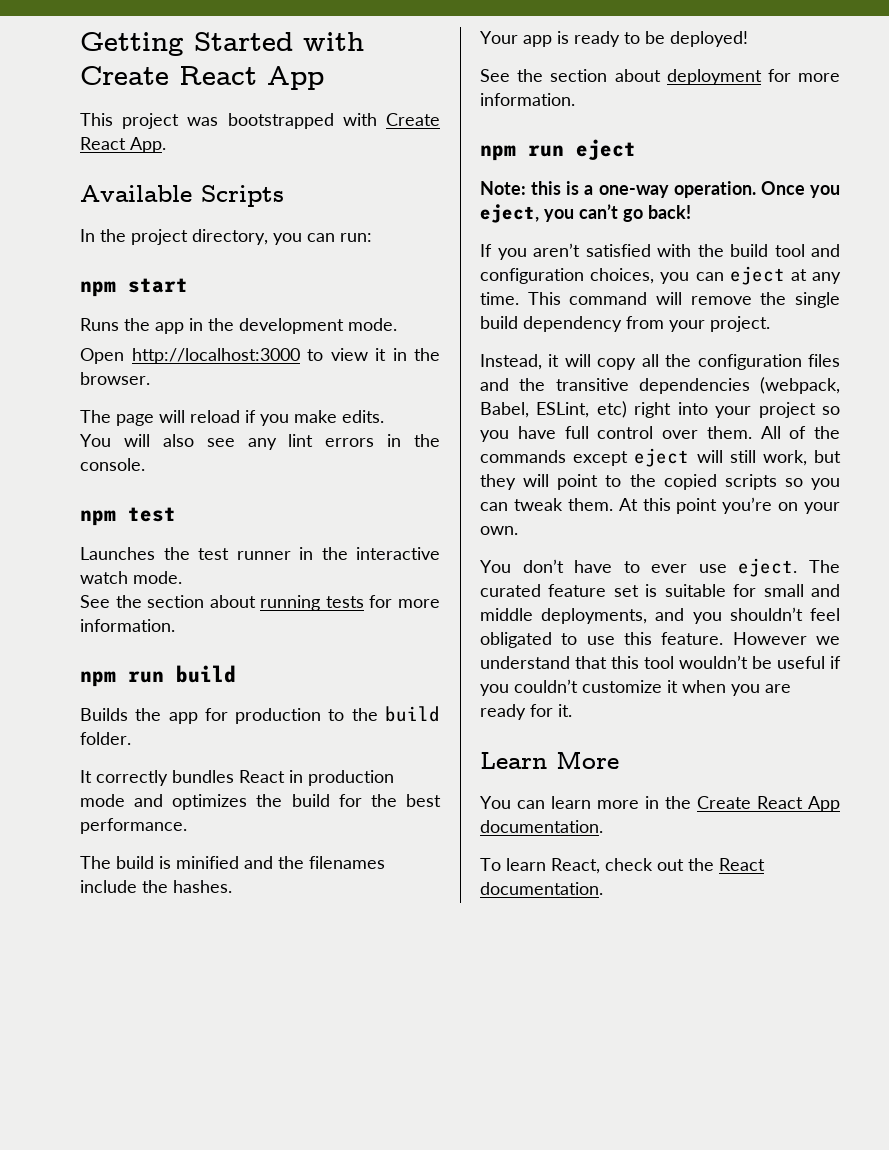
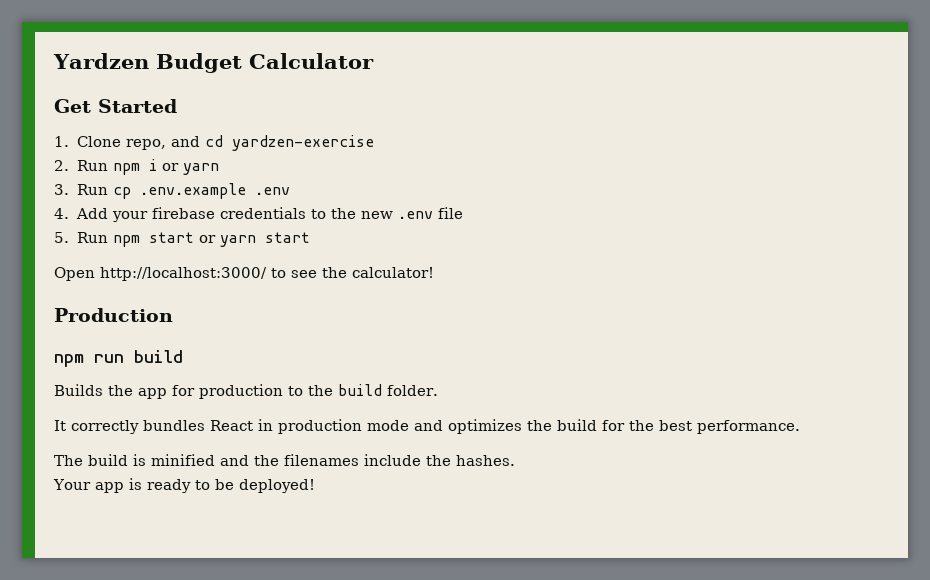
[80,32,364,56] [80,66,324,90] [80,113,440,129] [80,137,166,153] [80,185,284,207] [80,229,372,245] [80,278,188,297] [80,318,397,334] [80,348,440,364] [80,372,150,385] [80,410,384,426] [80,434,440,450] [80,458,145,471] [80,507,176,526] [80,547,440,560] [80,571,182,584] [80,595,440,611] [80,619,175,632] Getting Started with Create React App // This project was bootstrapped with Create React App. // Available Scripts // In the project directory, you can run: // npm start // Runs the app in the development mode. // Open http://localhost:3000 to view it in the browser. // The page will reload if you make edits. // You will also see any lint errors in the console. // npm test // Launches the test runner in the interactive watch mode. // See the section about running tests for more information. -> [53,53,374,73] [54,99,177,113] [54,135,374,151] [54,159,219,175] [54,183,290,199] [54,207,463,222] [54,232,310,247] [54,267,434,281] [54,308,173,322] Yardzen Budget Calculator // Get Started // 1. Clone repo, and cd yardzen-exercise // 2. Run npm i or yarn // 3. Run cp .env.example .env // 4. Add your firebase credentials to the new .env file // 5. Run npm start or yarn start // Open http://localhost:3000/ to see the calculator! // Production
[480,69,840,85] [480,93,575,106] [480,139,636,161] [480,181,840,198] [480,204,691,223] [480,243,840,260] [480,266,841,285] [480,292,840,308] [480,316,770,332] [480,354,840,370] [480,377,840,394] [480,401,840,418] [480,426,840,442] [480,448,841,467] [480,474,840,490] [480,497,840,514] [480,526,518,535] [480,558,840,577] [480,584,840,597] [480,607,840,624] [480,632,840,648] [480,655,841,669] [480,679,791,696] [480,704,572,720] [480,751,619,769] [480,796,840,812] [480,820,603,833] [480,858,765,874] [480,882,603,895] // See the section about deployment for more information. // npm run eject // Note: this is a one-way operation. Once you eject, you can’t go back! // If you aren’t satisfied with the build tool and configuration choices, you can eject at any time. This command will remove the single build dependency from your project. // Instead, it will copy all the configuration files and the transitive dependencies (webpack, Babel, ESLint, etc) right into your project so you have full control over them. All of the commands except eject will still work, but they will point to the copied scripts so you can tweak them. At this point you’re on your own. // You don’t have to ever use eject. The curated feature set is suitable for small and middle deployments, and you shouldn’t feel obligated to use this feature. However we understand that this tool wouldn’t be useful if you couldn’t customize it when you are ready for it. // Learn More // You can learn more in the Create React App documentation. // To learn React, check out the React documentation. -> (315, 486) none

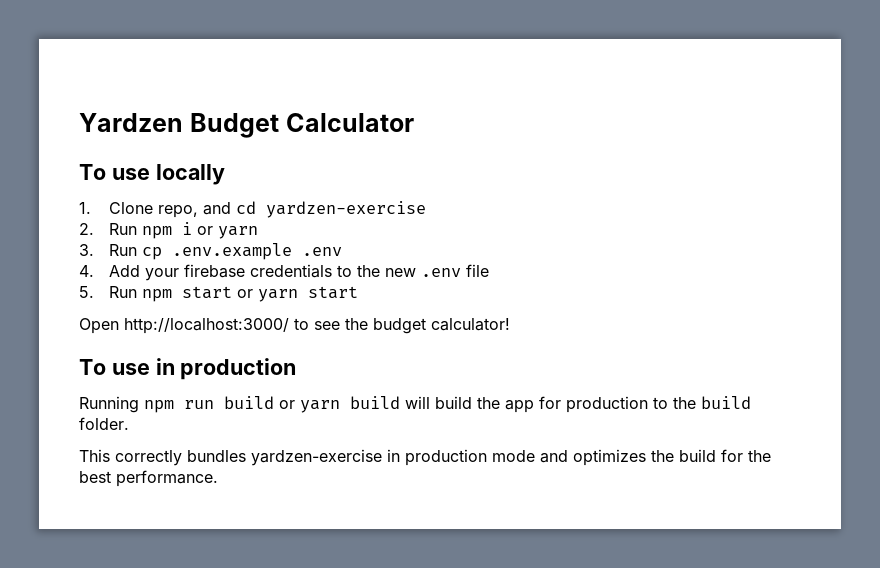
[54,99,177,113] Get Started -> [79,164,225,185] To use locally
(347, 272) none -> [373,318,426,334] budget
[54,308,173,322] [54,350,183,367] [54,384,103,396] Production // npm run build // Builds -> [79,358,297,380] [79,396,472,413] To use in production // Running npm run build or yarn build will build
[54,420,66,431] It -> [79,449,110,462] This
[210,420,253,431] React -> [251,449,382,466] yardzen-exercise
[54,454,515,466] [53,478,315,493] // The build is minified and the filenames include the hashes. // Your app is ready to be deployed! -> (218, 478) none

